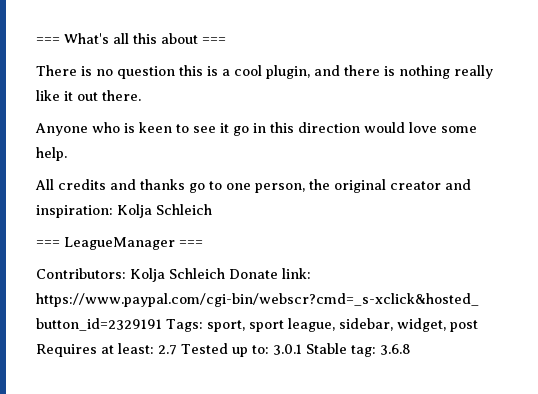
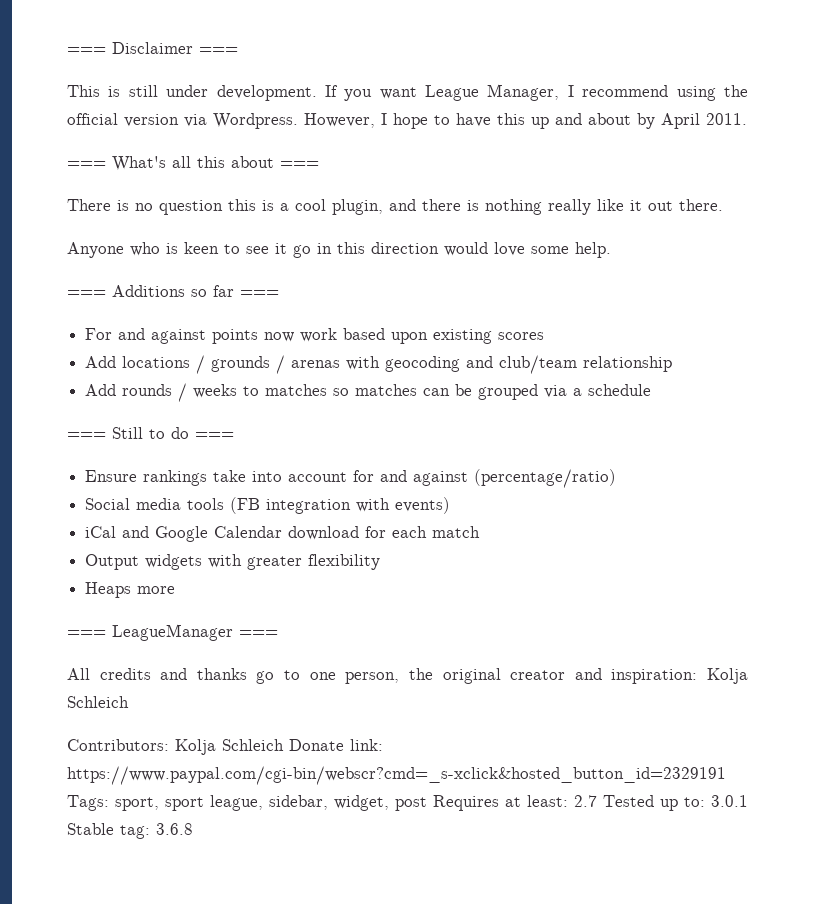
[36,37,60,44] === -> [67,42,238,54] [67,84,748,101] [67,113,747,129] [67,161,106,168] === Disclaimer === // This is still under development. If you want League Manager, I recommend using the official version via Wordpress. However, I hope to have this up and about by April 2011. // ===
(67, 154) none -> [67,285,279,297] [85,328,545,344] [85,355,673,374] [85,383,652,402] [67,427,234,439] [85,469,617,488] [85,497,451,514] [85,526,481,542] [85,554,381,570] [85,582,176,598] [67,624,278,641] // === Additions so far === // For and against points now work based upon existing scores // Add locations / grounds / arenas with geocoding and club/team relationship // Add rounds / weeks to matches so matches can be grouped via a schedule // === Still to do === // Ensure rankings take into account for and against (percentage/ratio) // Social media tools (FB integration with events) // iCal and Google Calendar download for each match // Output widgets with greater flexibility // Heaps more // === LeagueManager ===
[36,237,203,250] // === LeagueManager === -> (129, 702) none

